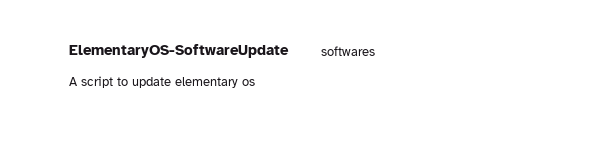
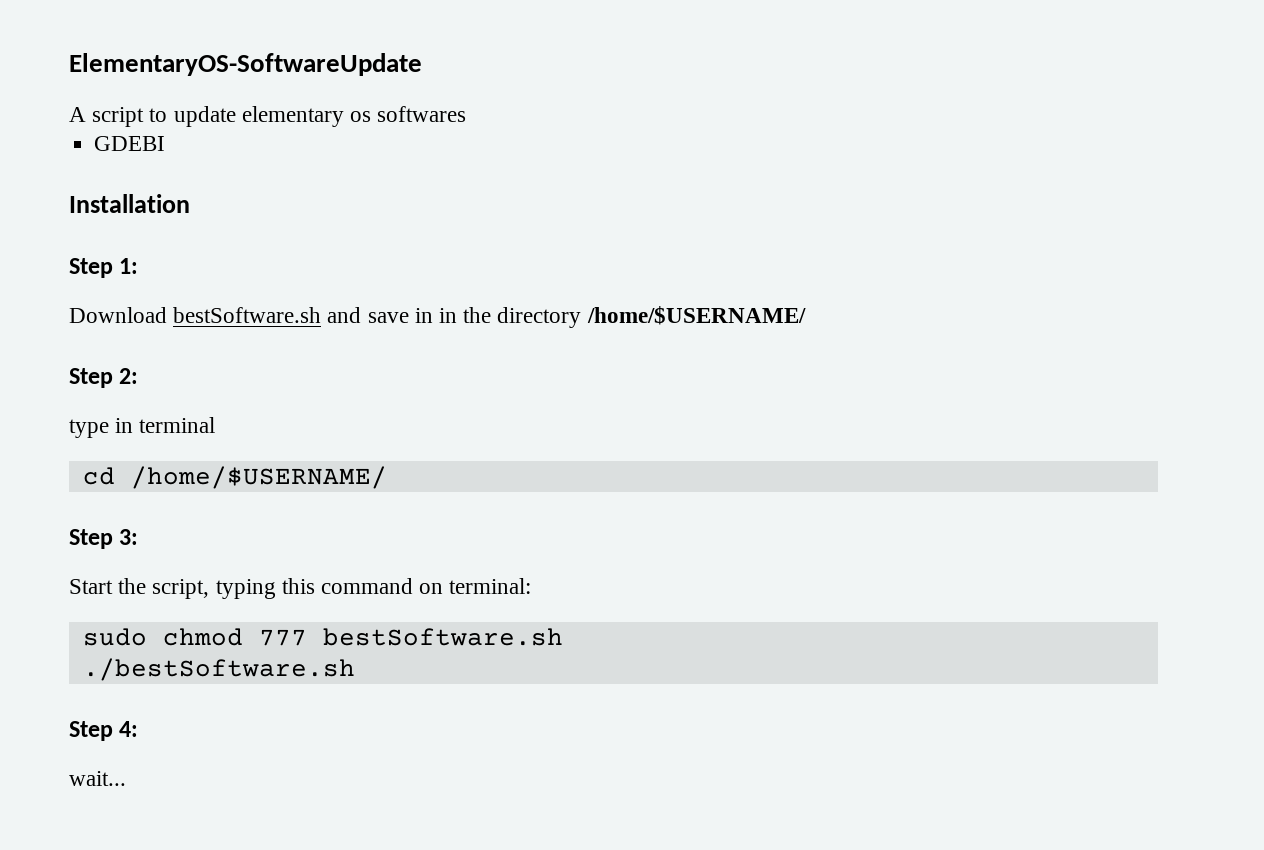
(375, 51) none -> [94,136,166,151] [69,194,190,213] [69,258,139,278] [69,306,806,328] [69,368,139,388] [69,417,216,438] [82,466,387,489] [69,529,139,549] [69,578,532,599] [82,628,563,646] [82,658,355,681] [69,721,139,741] [69,771,126,786] // GDEBI // Installation // Step 1: // Download bestSoftware.sh and save in in the directory /home/$USERNAME/ // Step 2: // type in terminal // cd /home/$USERNAME/ // Step 3: // Start the script, typing this command on terminal: // sudo chmod 777 bestSoftware.sh // ./bestSoftware.sh // Step 4: // wait...

